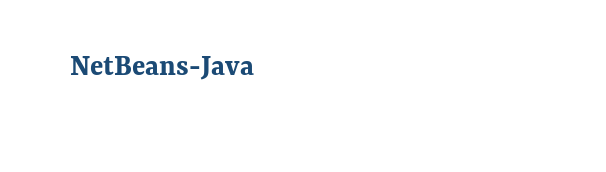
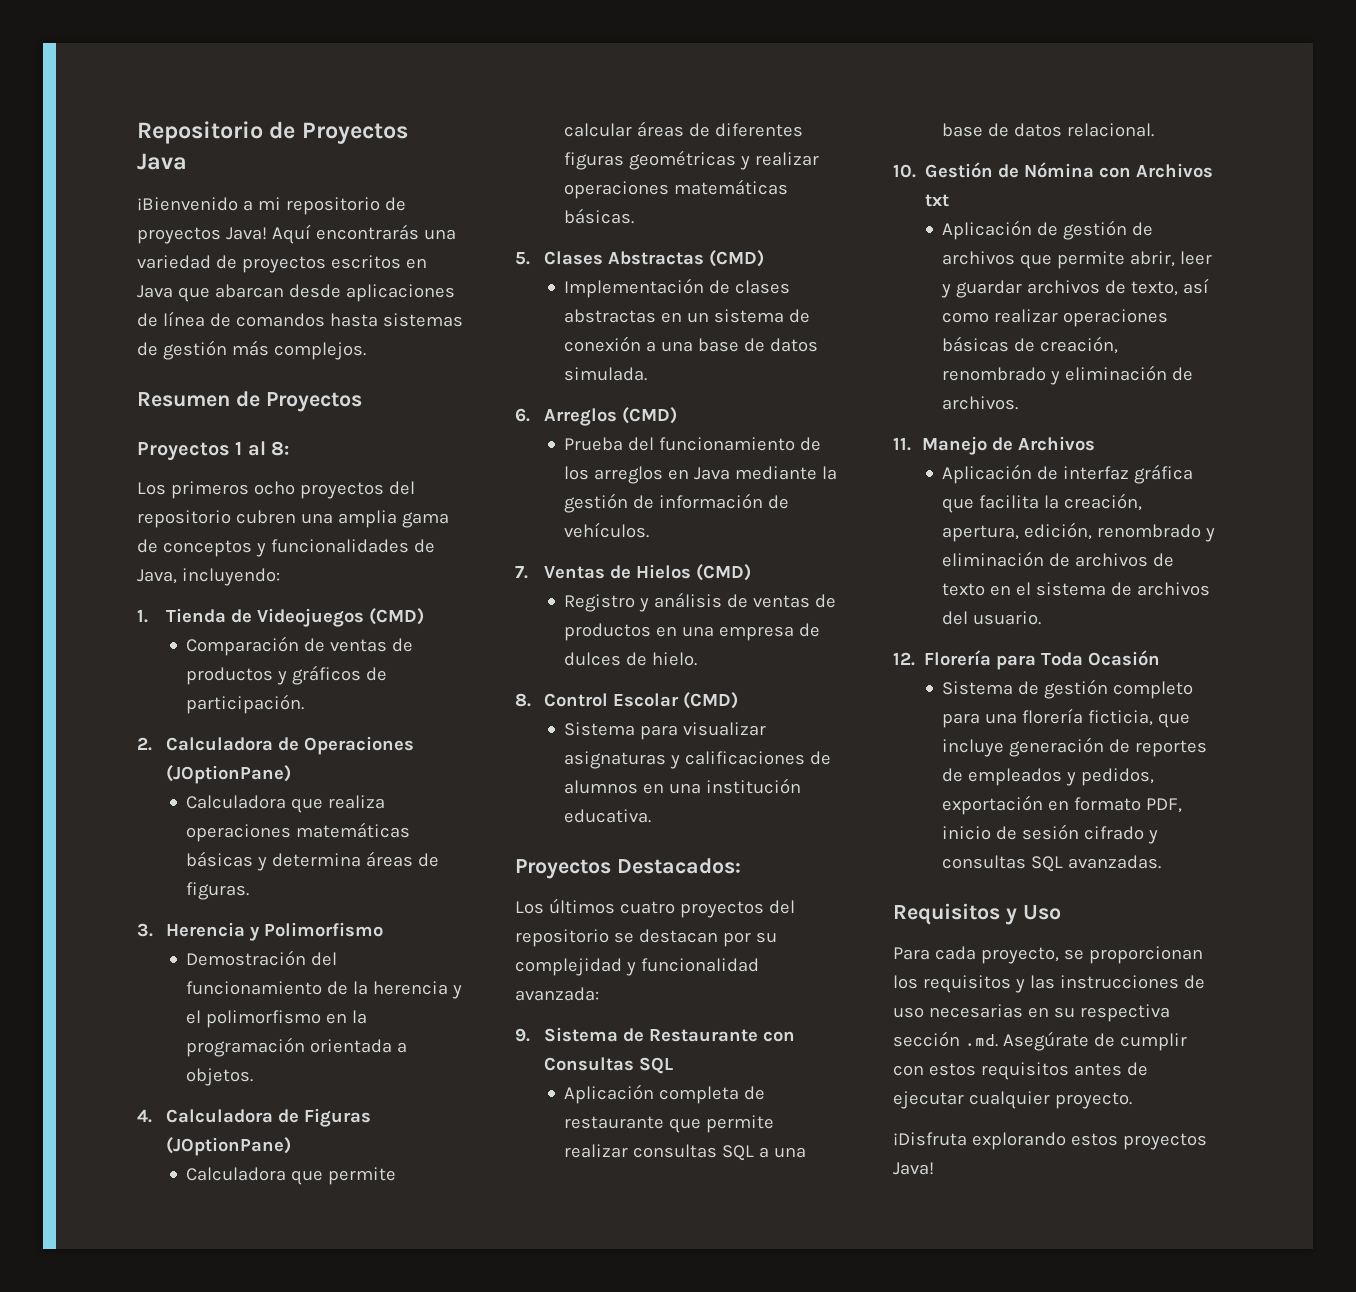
[70,56,254,80] NetBeans-Java -> [137,121,408,144] [137,153,187,170] [137,197,406,215] [137,224,456,244] [137,255,427,273] [137,284,455,302] [137,311,463,327] [137,340,366,360] [137,391,362,412] [137,441,290,461] [137,481,415,499] [137,510,449,528] [137,539,435,557] [137,568,280,586] [137,608,424,627] [186,636,414,656] [186,665,388,685] [186,694,305,714] [137,736,414,755] [165,765,291,784] [186,795,386,813] [186,822,411,842] [186,851,440,871] [186,882,250,900] [137,922,383,941] [186,950,338,966] [186,981,463,999] [186,1010,368,1028] [186,1037,408,1057] [186,1068,254,1086] [137,1108,371,1127] [165,1137,291,1156] [186,1167,397,1185] [564,121,804,137] [564,150,820,170] [564,179,789,199] [564,208,635,224] [515,250,764,267] [564,278,791,298] [564,309,811,323] [564,336,819,352] [564,367,648,381] [515,407,677,426] [564,437,822,451] [564,466,838,484] [564,493,790,513] [564,522,650,538] [515,564,751,581] [564,592,837,612] [564,623,821,641] [564,652,698,666] [515,692,738,709] [564,722,767,740] [564,751,832,769] [564,778,802,794] [564,809,652,823] [515,858,741,879] [515,898,795,918] [515,929,777,947] [515,958,759,976] [515,987,599,1001] [515,1027,795,1042] [543,1057,673,1074] [564,1084,766,1104] [564,1115,775,1133] [564,1144,807,1161] [942,123,1155,137] [893,162,1214,178] [925,194,950,207] [942,220,1154,240] [942,251,1213,269] [941,278,1210,298] [942,309,1169,327] [942,336,1119,354] [942,365,1194,385] [942,396,1019,410] [893,436,1095,455] [942,464,1194,484] [942,493,1143,513] [942,522,1216,542] [942,551,1175,567] [942,582,1211,596] [942,611,1042,625] [893,650,1161,670] [942,679,1194,699] [942,708,1191,728] [942,737,1208,757] [942,768,1155,786] [942,795,1183,815] [942,824,1159,844] [942,855,1162,872] [893,903,1061,925] [893,946,1203,964] [893,975,1205,993] [893,1004,1170,1022] [893,1031,1187,1051] [893,1062,1148,1080] [893,1091,1132,1109] [893,1132,1207,1150] [893,1162,934,1175] Repositorio de Proyectos Java // ¡Bienvenido a mi repositorio de proyectos Java! Aquí encontrarás una variedad de proyectos escritos en Java que abarcan desde aplicaciones de línea de comandos hasta sistemas de gestión más complejos. // Resumen de Proyectos // Proyectos 1 al 8: // Los primeros ocho proyectos del repositorio cubren una amplia gama de conceptos y funcionalidades de Java, incluyendo: // 1. Tienda de Videojuegos (CMD) // Comparación de ventas de productos y gráficos de participación. // 2. Calculadora de Operaciones (JOptionPane) // Calculadora que realiza operaciones matemáticas básicas y determina áreas de figuras. // 3. Herencia y Polimorfismo // Demostración del funcionamiento de la herencia y el polimorfismo en la programación orientada a objetos. // 4. Calculadora de Figuras (JOptionPane) // Calculadora que permite calcular áreas de diferentes figuras geométricas y realizar operaciones matemáticas básicas. // 5. Clases Abstractas (CMD) // Implementación de clases abstractas en un sistema de conexión a una base de datos simulada. // 6. Arreglos (CMD) // Prueba del funcionamiento de los arreglos en Java mediante la gestión de información de vehículos. // 7. Ventas de Hielos (CMD) // Registro y análisis de ventas de productos en una empresa de dulces de hielo. // 8. Control Escolar (CMD) // Sistema para visualizar asignaturas y calificaciones de alumnos en una institución educativa. // Proyectos Destacados: // Los últimos cuatro proyectos del repositorio se destacan por su complejidad y funcionalidad avanzada: // 9. Sistema de Restaurante con Consultas SQL // Aplicación completa de restaurante que permite realizar consultas SQL a una base de datos relacional. // 10. Gestión de Nómina con Archivos txt // Aplicación de gestión de archivos que permite abrir, leer y guardar archivos de texto, así como realizar operaciones básicas de creación, renombrado y eliminación de archivos. // 11. Manejo de Archivos // Aplicación de interfaz gráfica que facilita la creación, apertura, edición, renombrado y eliminación de archivos de texto en el sistema de archivos del usuario. // 12. Florería para Toda Ocasión // Sistema de gestión completo para una florería ficticia, que incluye generación de reportes de empleados y pedidos, exportación en formato PDF, inicio de sesión cifrado y consultas SQL avanzadas. // Requisitos y Uso // Para cada proyecto, se proporcionan los requisitos y las instrucciones de uso necesarias en su respectiva sección .md. Asegúrate de cumplir con estos requisitos antes de ejecutar cualquier proyecto. // ¡Disfruta explorando estos proyectos Java!

